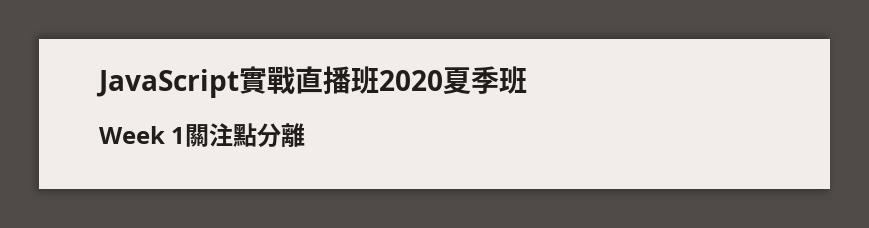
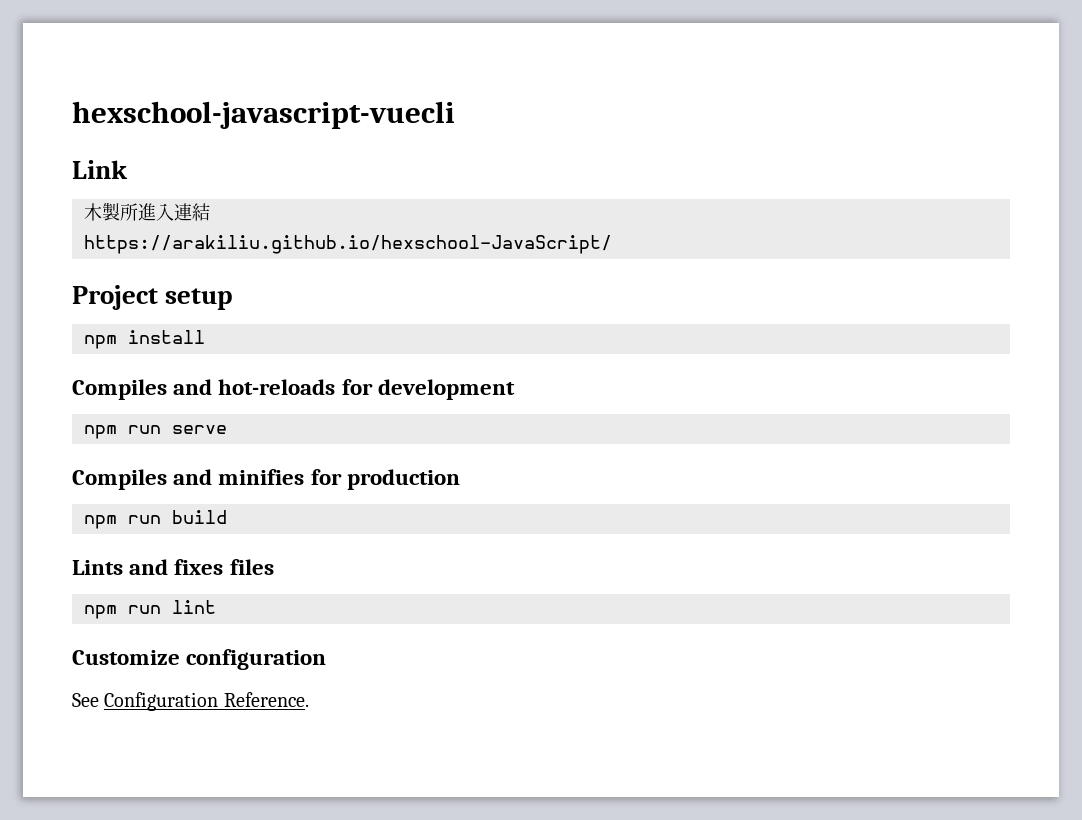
[96,66,527,98] [99,123,306,148] JavaScript實戰直播班2020夏季班 // Week 1關注點分離 -> [72,101,455,129] [72,160,128,179] [84,202,210,221] [84,235,612,254] [72,285,233,310] [84,330,205,349] [72,379,515,400] [84,425,227,439] [72,469,460,490] [84,510,227,529] [72,559,274,575] [84,600,216,619] [72,649,327,670] [72,692,309,711] hexschool-javascript-vuecli // Link // 木製所進入連結 // https://arakiliu.github.io/hexschool-JavaScript/ // Project setup // npm install // Compiles and hot-reloads for development // npm run serve // Compiles and minifies for production // npm run build // Lints and fixes files // npm run lint // Customize configuration // See Configuration Reference.

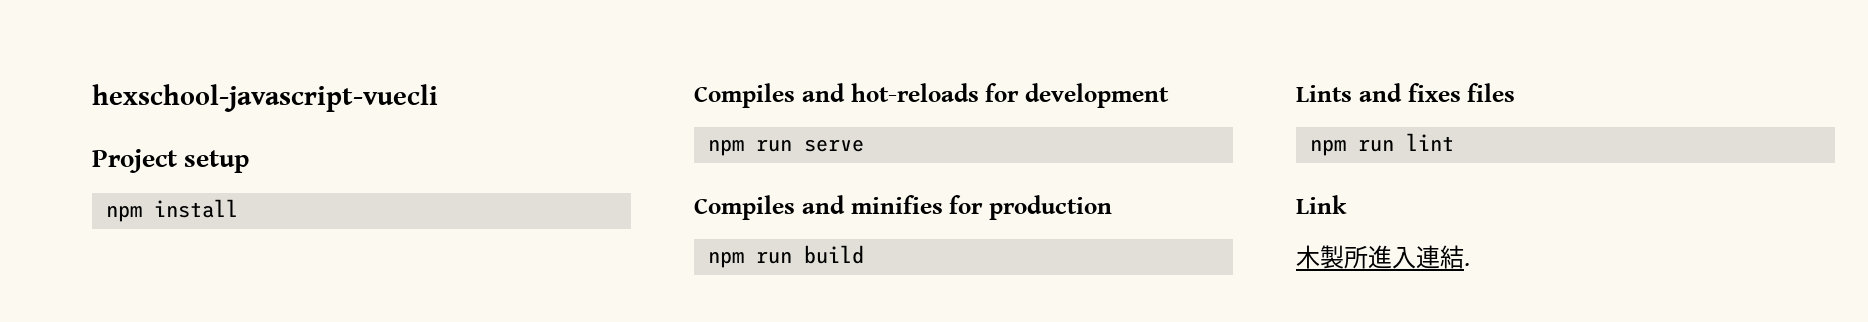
[72,160,128,179] [84,202,210,221] [84,235,612,254] // Link // 木製所進入連結 // https://arakiliu.github.io/hexschool-JavaScript/ -> (438, 98) none
[72,649,327,670] [72,692,309,711] Customize configuration // See Configuration Reference. -> [1296,195,1347,214] [1296,245,1470,269] Link // 木製所進入連結.

